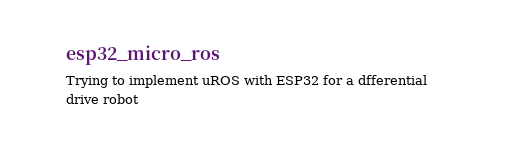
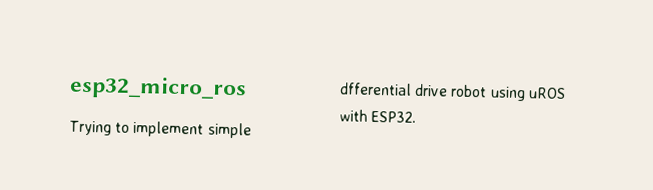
[202,75,427,85] [66,94,139,104] uROS with ESP32 for a dfferential drive robot -> [207,122,252,139] [340,82,566,102] [339,109,417,123] simple dfferential drive robot using uROS with ESP32.

